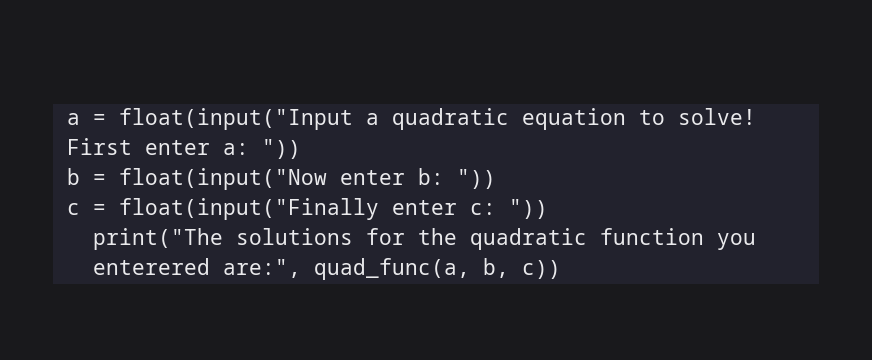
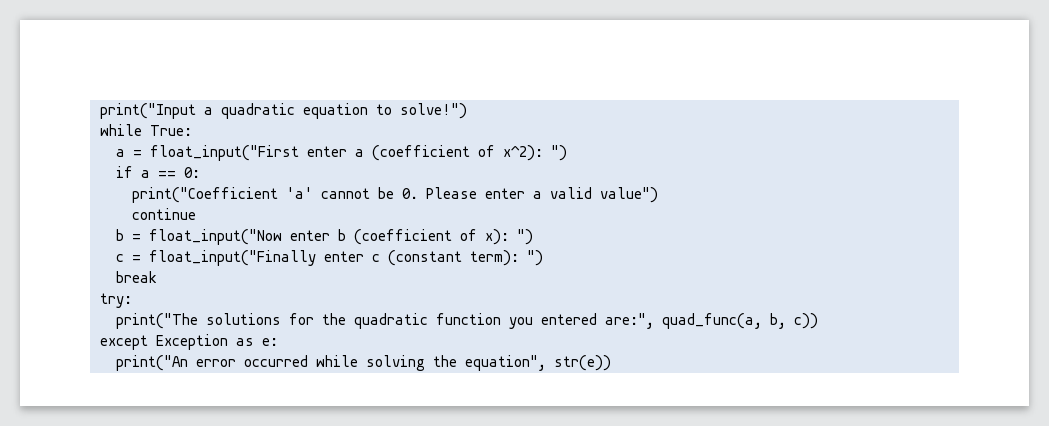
[66,108,353,130] a = float(input("Input -> [99,103,196,119] print("Input
[677,108,756,125] [66,138,301,159] [66,168,496,190] [66,198,548,220] solve! First enter a: ")) // b = float(input("Now enter b: ")) // c = float(input("Finally enter c: ")) -> [399,103,467,119] [99,124,192,136] [115,145,567,161] [115,166,200,178] [131,187,658,203] [131,208,196,220] [115,229,533,245] [115,250,543,266] [115,271,157,283] [99,293,132,308] solve!") // while True: // a = float_input("First enter a (coefficient of x^2): ") // if a == 0: // print("Coefficient 'a' cannot be 0. Please enter a valid value") // continue // b = float_input("Now enter b (coefficient of x): ") // c = float_input("Finally enter c (constant term): ") // break // try:
[92,258,210,275] enterered -> [540,313,597,325] entered
(561, 269) none -> [99,334,278,350] [115,355,611,371] // except Exception as e: // print("An error occurred while solving the equation", str(e))

